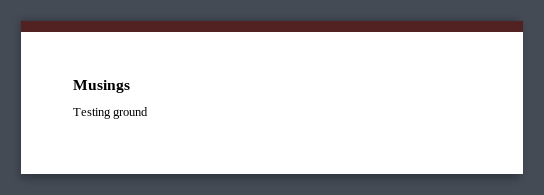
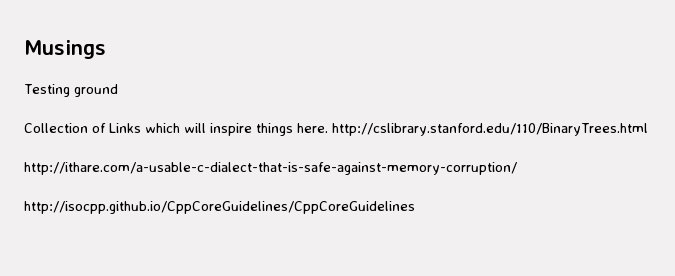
(149, 113) none -> [24,123,648,136] [24,162,517,175] [24,201,415,214] // Collection of Links which will inspire things here. http://cslibrary.stanford.edu/110/BinaryTrees.html // http://ithare.com/a-usable-c-dialect-that-is-safe-against-memory-corruption/ // http://isocpp.github.io/CppCoreGuidelines/CppCoreGuidelines

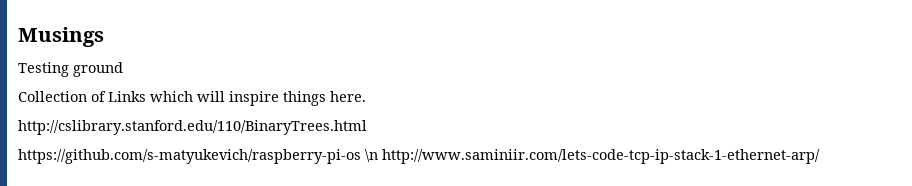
(328, 128) none -> (366, 96) //
[24,162,517,175] [24,201,415,214] http://ithare.com/a-usable-c-dialect-that-is-safe-against-memory-corruption/ // http://isocpp.github.io/CppCoreGuidelines/CppCoreGuidelines -> [18,149,820,164] https://github.com/s-matyukevich/raspberry-pi-os \n http://www.saminiir.com/lets-code-tcp-ip-stack-1-ethernet-arp/

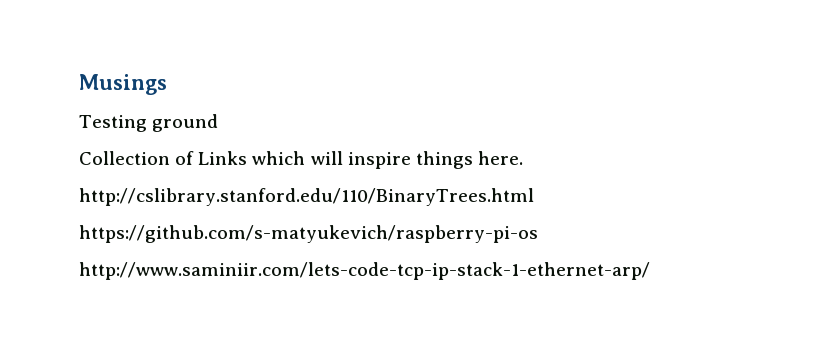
[365,149,378,162] \n -> (538, 234) //

